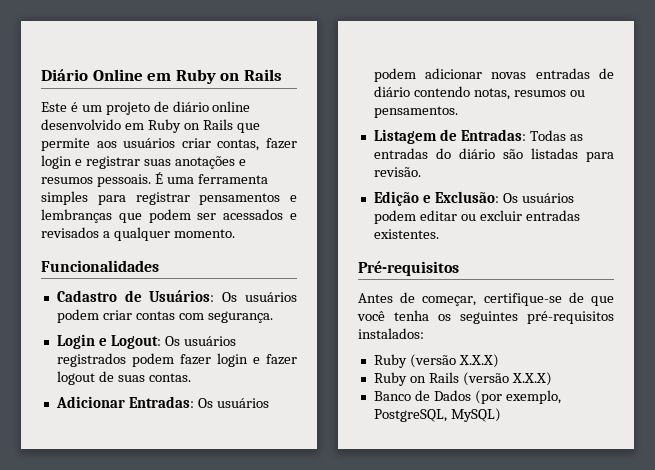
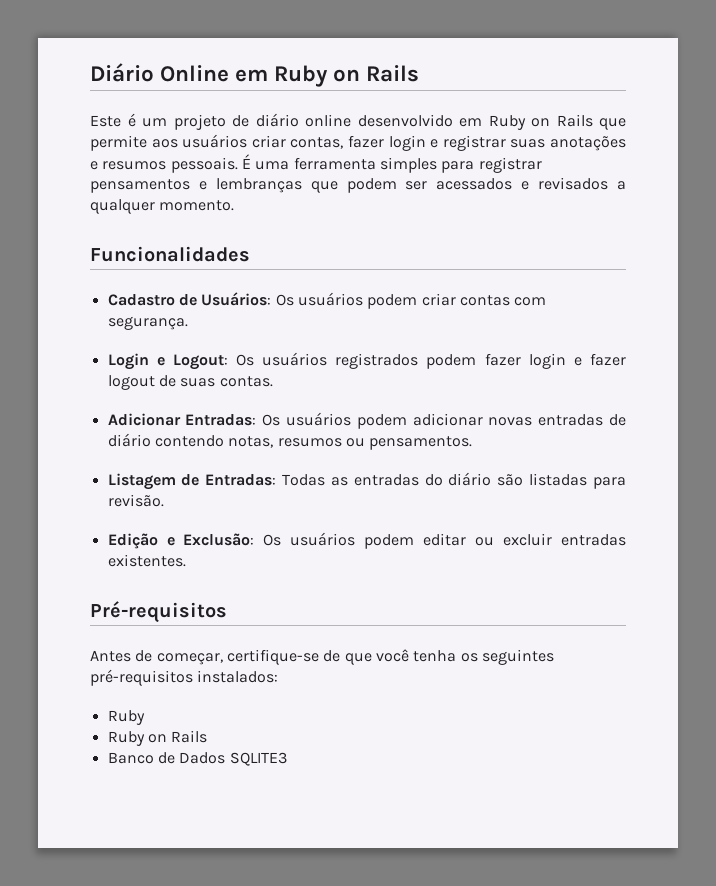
[409,354,499,368] [373,372,552,386] (versão X.X.X) // Ruby on Rails (versão X.X.X) -> [107,730,208,746] // Ruby on Rails
[474,390,561,404] [373,408,501,422] (por exemplo, PostgreSQL, MySQL) -> [229,752,287,766] SQLITE3

